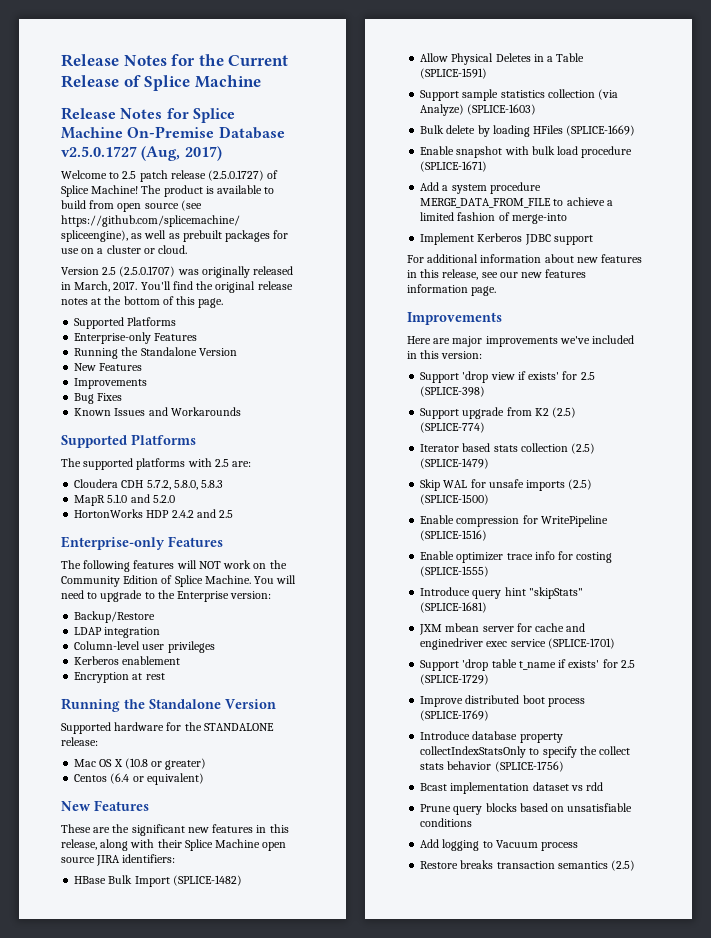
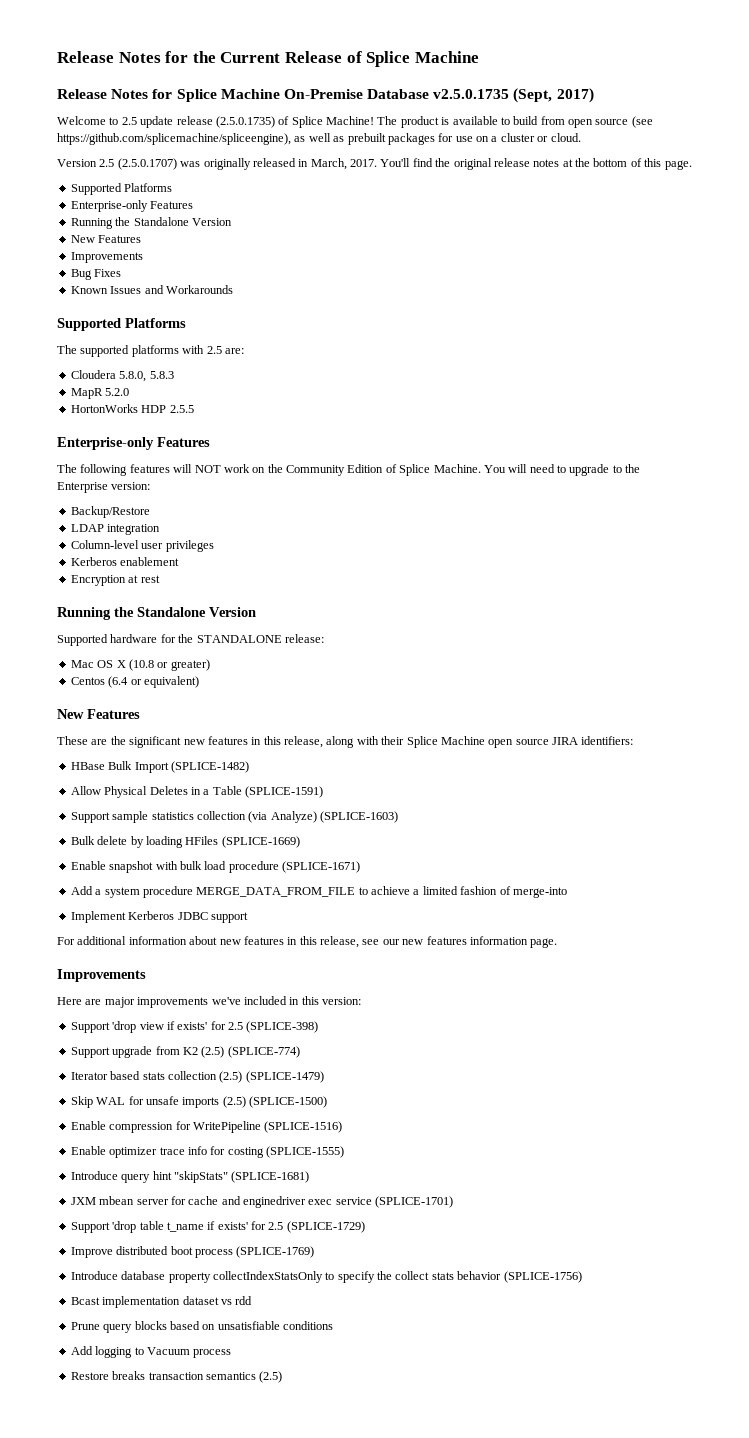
[61,146,181,161] v2.5.0.1727 (Aug, -> [433,88,553,103] v2.5.0.1735 (Sept,
[139,170,265,182] patch release (2.5.0.1727) -> [140,116,275,128] update release (2.5.0.1735)
[121,480,171,490] CDH 5.7.2, -> (116, 374) none
[107,494,150,503] 5.1.0 and -> (103, 393) none
[171,509,234,518] 2.4.2 and 2.5 -> [169,405,194,413] 2.5.5

